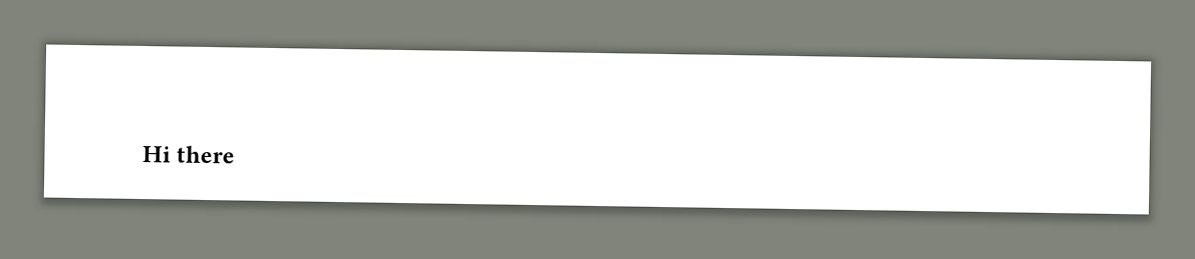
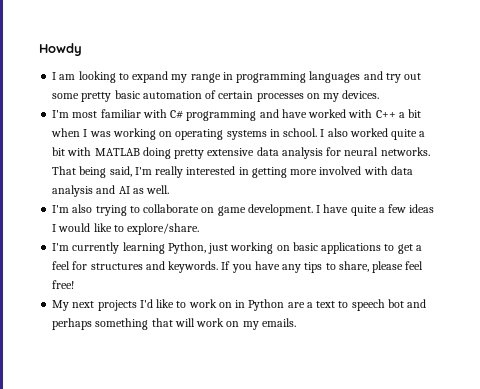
[142,145,236,164] Hi there -> [39,43,82,56] [52,71,422,83] [52,90,380,102] [52,109,422,121] [51,128,426,140] [52,147,430,159] [52,166,413,178] [52,185,170,197] [52,204,435,216] [52,223,200,235] [52,242,422,254] [52,261,424,273] [52,280,75,289] [52,299,427,311] [52,318,296,330] Howdy // I am looking to expand my range in programming languages and try out some pretty basic automation of certain processes on my devices. // I'm most familiar with C# programming and have worked with C++ a bit when I was working on operating systems in school. I also worked quite a bit with MATLAB doing pretty extensive data analysis for neural networks. That being said, I'm really interested in getting more involved with data analysis and AI as well. // I'm also trying to collaborate on game development. I have quite a few ideas I would like to explore/share. // I'm currently learning Python, just working on basic applications to get a feel for structures and keywords. If you have any tips to share, please feel free! // My next projects I'd like to work on in Python are a text to speech bot and perhaps something that will work on my emails.

